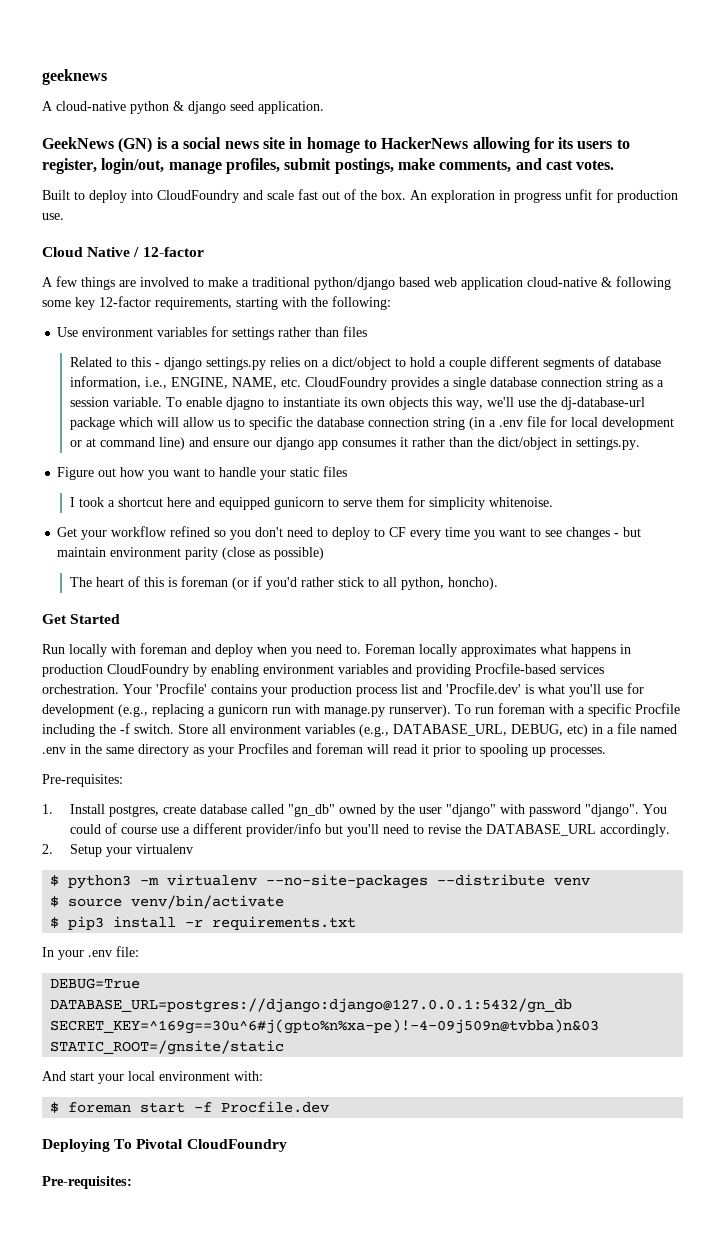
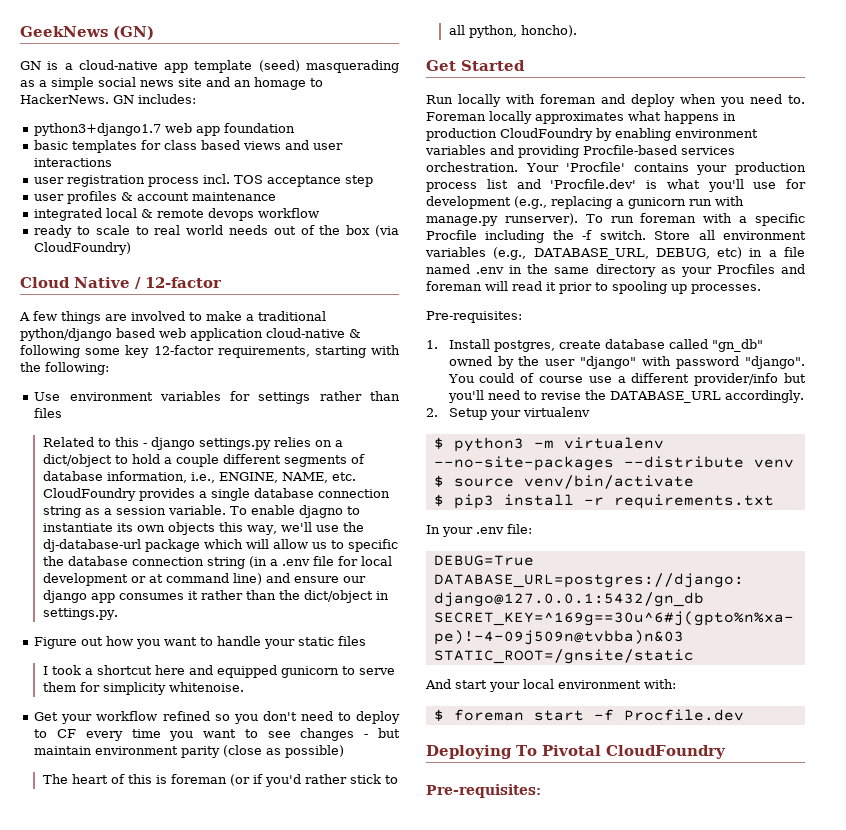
[42,69,107,85] [42,101,324,114] geeknews // A cloud-native python & django seed application. // -> (20, 31) none
(153, 145) none -> [20,61,41,70] // GN
[183,137,630,153] [42,158,615,174] [42,189,678,203] [42,213,64,220] social news site in homage to HackerNews allowing for its users to register, login/out, manage profiles, submit postings, make comments, and cast votes. // Built to deploy into CloudFoundry and scale fast out of the box. An exploration in progress unfit for production use. -> [78,60,399,73] [20,77,323,90] [20,94,196,104] [34,123,296,136] [34,140,344,153] [34,158,113,167] [34,174,374,187] [34,191,277,204] [34,208,320,221] [34,225,400,238] [34,242,132,255] cloud-native app template (seed) masquerading as a simple social news site and an homage to HackerNews. GN includes: // python3+django1.7 web app foundation // basic templates for class based views and user interactions // user registration process incl. TOS acceptance step // user profiles & account maintenance // integrated local & remote devops workflow // ready to scale to real world needs out of the box (via CloudFoundry)

